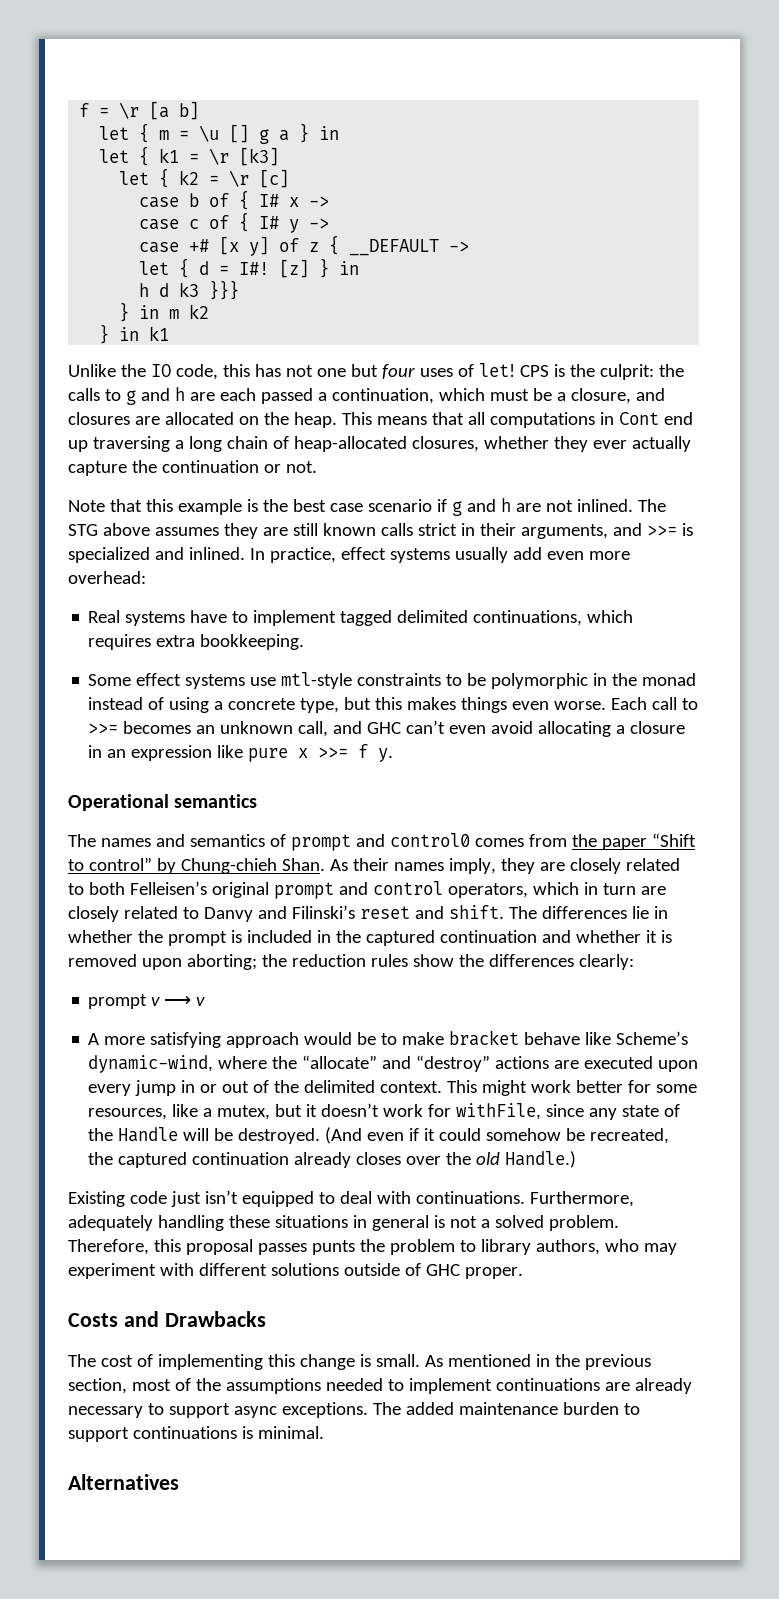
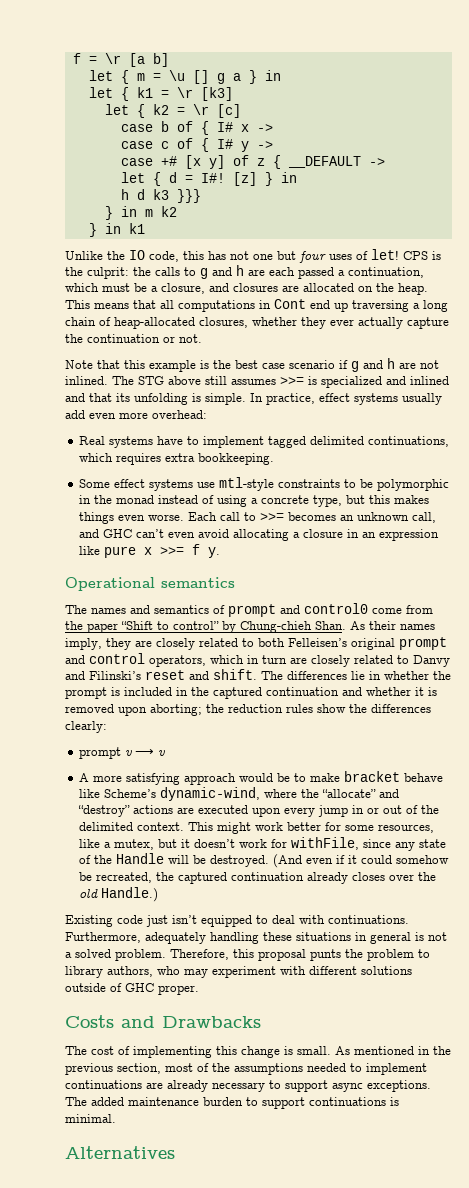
[154,523,693,539] [68,547,245,563] assumes they are still known calls strict in their arguments, and >>= is specialized and inlined. -> [205,376,449,388] [65,393,246,405] still assumes >>= is specialized and inlined and that its unfolding is simple.
[474,838,524,847] comes -> [372,608,402,614] come
[257,1243,307,1255] passes -> (306, 955) none

